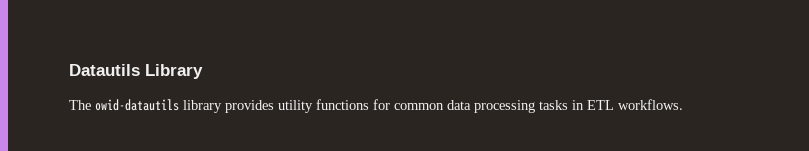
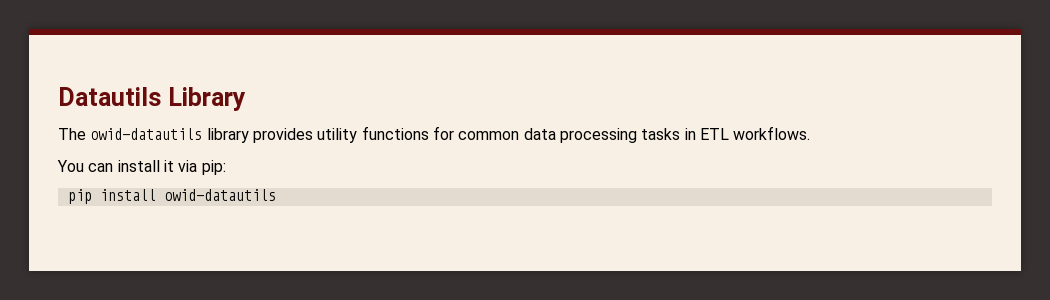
(683, 104) none -> [57,160,226,175] [67,189,276,204] // You can install it via pip: // pip install owid-datautils

